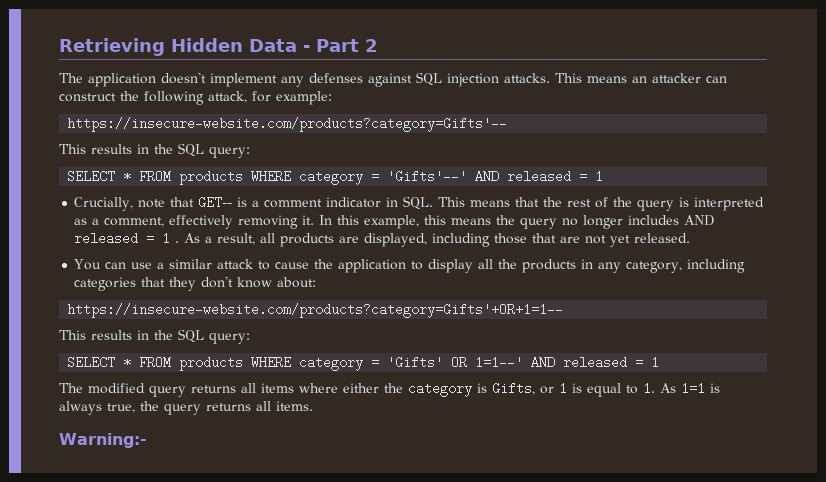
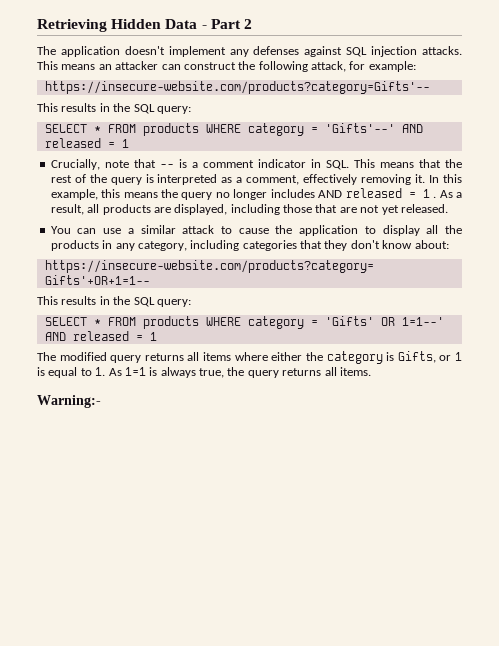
[198,196,233,209] GET-- -> [159,164,174,168] --

